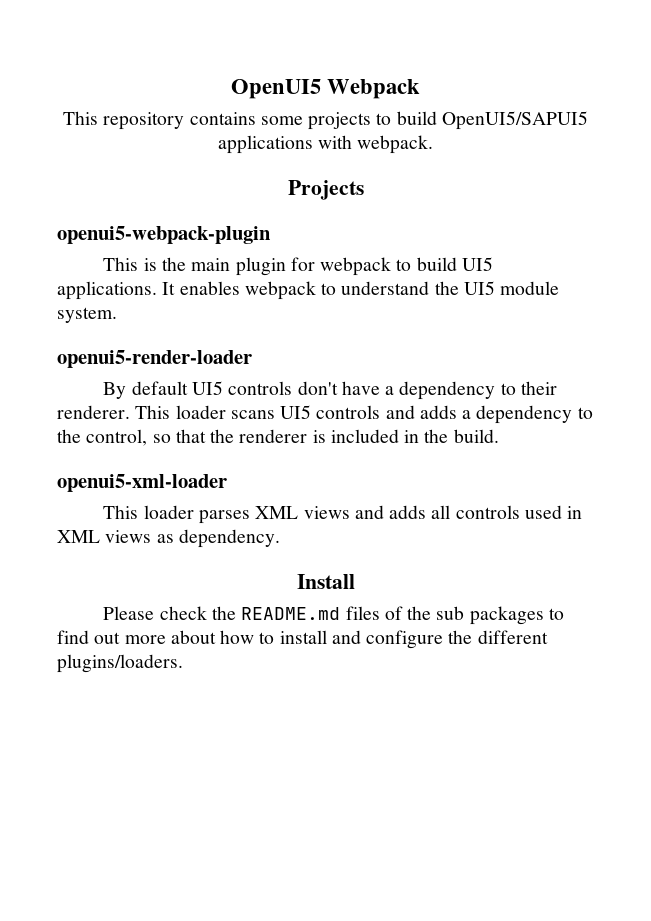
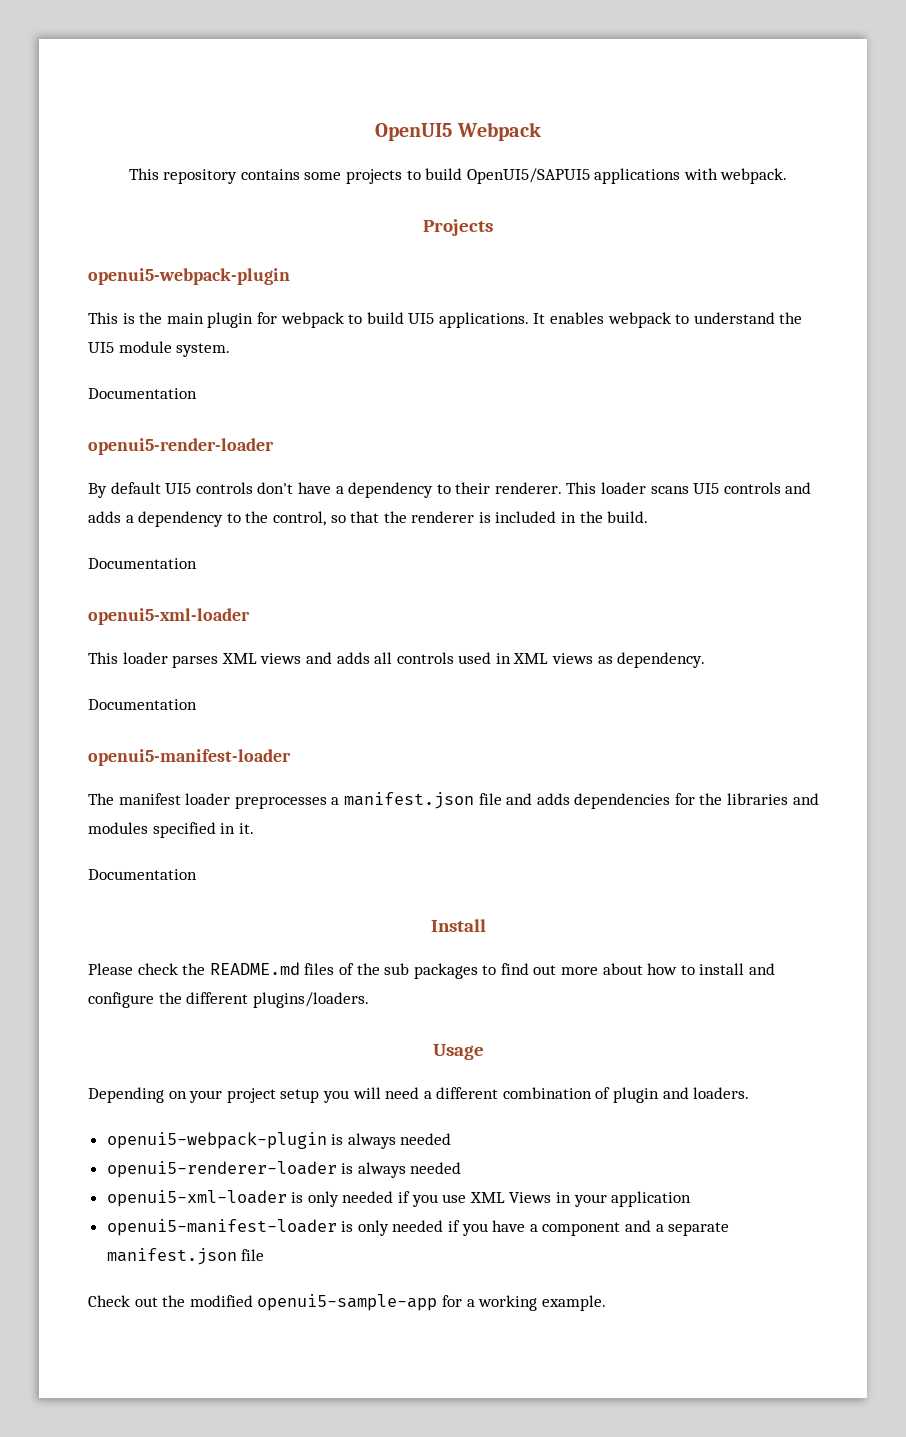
(117, 315) none -> [88,388,197,399] // Documentation
(499, 436) none -> [88,558,197,569] // Documentation
(280, 538) none -> [88,699,197,710] [88,749,291,766] [88,792,819,809] [88,822,254,838] [88,869,197,880] // Documentation // openui5-manifest-loader // The manifest loader preprocesses a manifest.json file and adds dependencies for the libraries and modules specified in it. // Documentation
(183, 663) none -> [432,1044,484,1060] [88,1087,750,1103] [106,1132,452,1149] [106,1161,462,1178] [106,1190,692,1207] [106,1219,730,1236] [106,1248,265,1265] [88,1294,606,1311] // Usage // Depending on your project setup you will need a different combination of plugin and loaders. // openui5-webpack-plugin is always needed // openui5-renderer-loader is always needed // openui5-xml-loader is only needed if you use XML Views in your application // openui5-manifest-loader is only needed if you have a component and a separate manifest.json file // Check out the modified openui5-sample-app for a working example.

